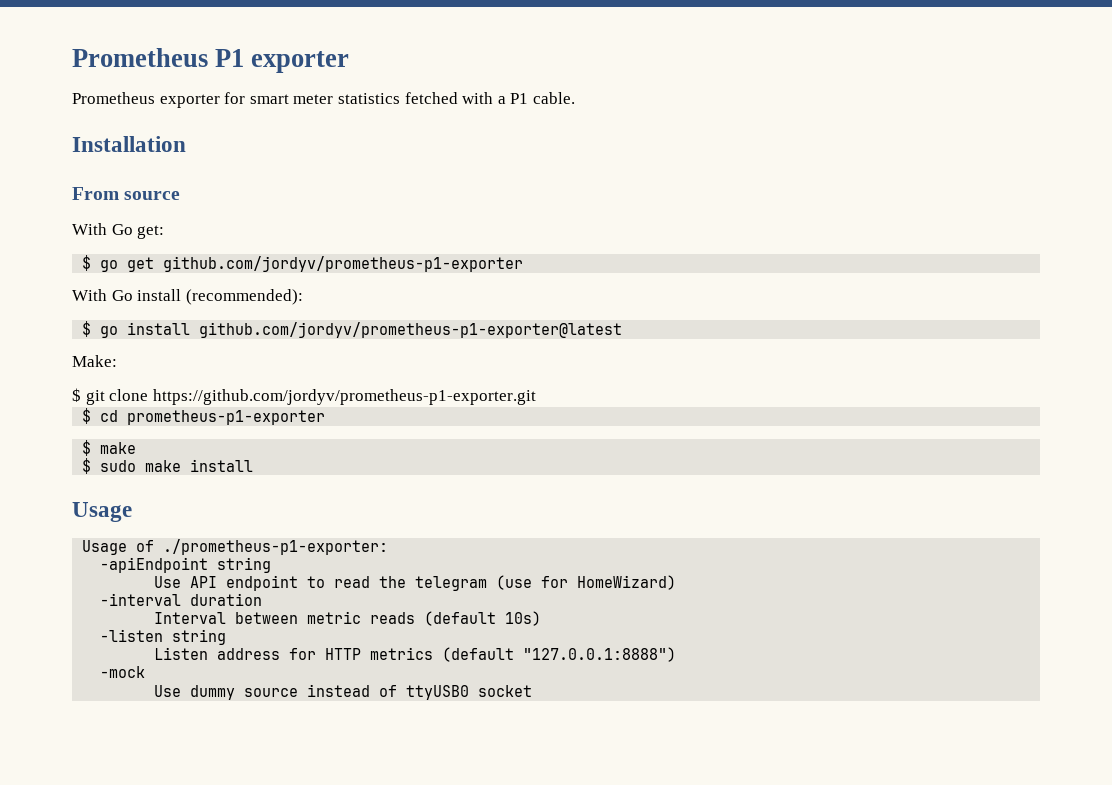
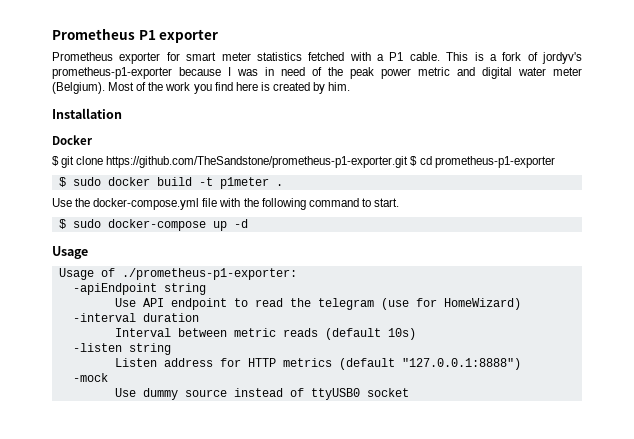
[72,136,186,152] [72,187,181,200] [72,223,165,239] [82,255,524,272] [72,289,303,305] [82,321,623,338] [72,355,117,367] // Installation // From source // With Go get: // $ go get github.com/jordyv/prometheus-p1-exporter // With Go install (recommended): // $ go install github.com/jordyv/prometheus-p1-exporter@latest // Make: -> [446,52,582,64] [52,67,582,79] [52,82,351,94] [52,108,122,119] [52,135,93,145] This is a fork of jordyv's prometheus-p1-exporter because I was in need of the peak power metric and digital water meter (Belgium). Most of the work you find here is created by him. // Installation // Docker
[152,389,536,405] https://github.com/jordyv/prometheus-p1-exporter.git // -> [106,156,409,168] https://github.com/TheSandstone/prometheus-p1-exporter.git
[100,442,137,454] [82,458,254,474] make // $ sudo make install -> [72,177,283,189] [52,198,399,210] [58,219,248,231] sudo docker build -t p1meter . // Use the docker-compose.yml file with the following command to start. // $ sudo docker-compose up -d

